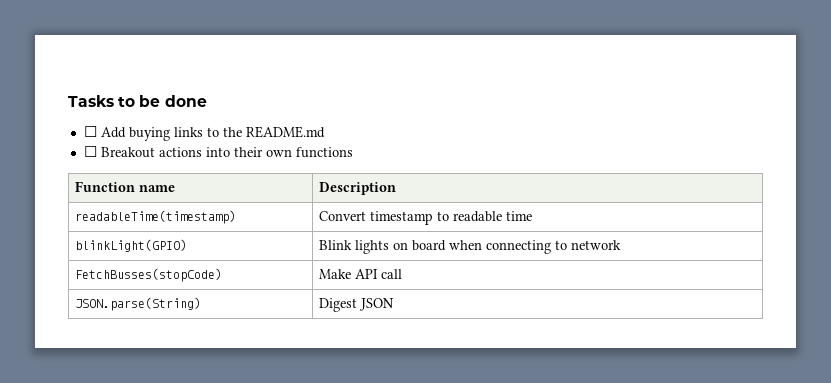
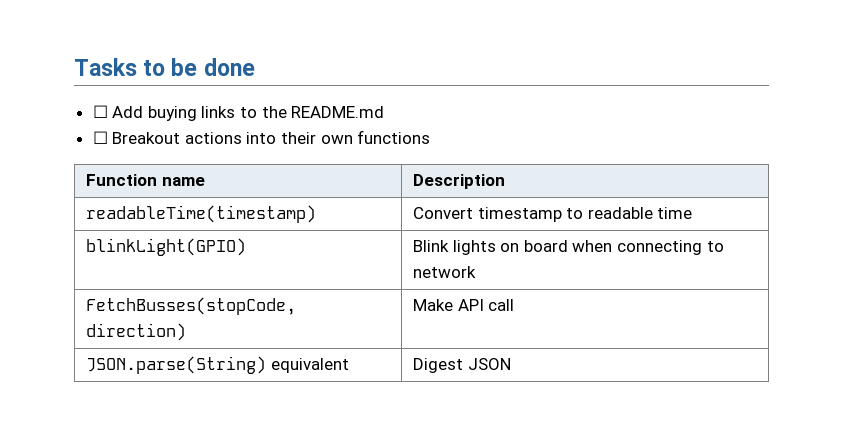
[75,268,223,282] FetchBusses(stopCode) -> [85,297,296,315] [85,323,186,341] FetchBusses(stopCode, direction)
(202, 304) none -> [270,358,349,373] equivalent

